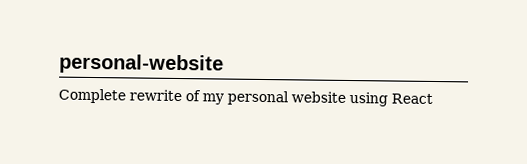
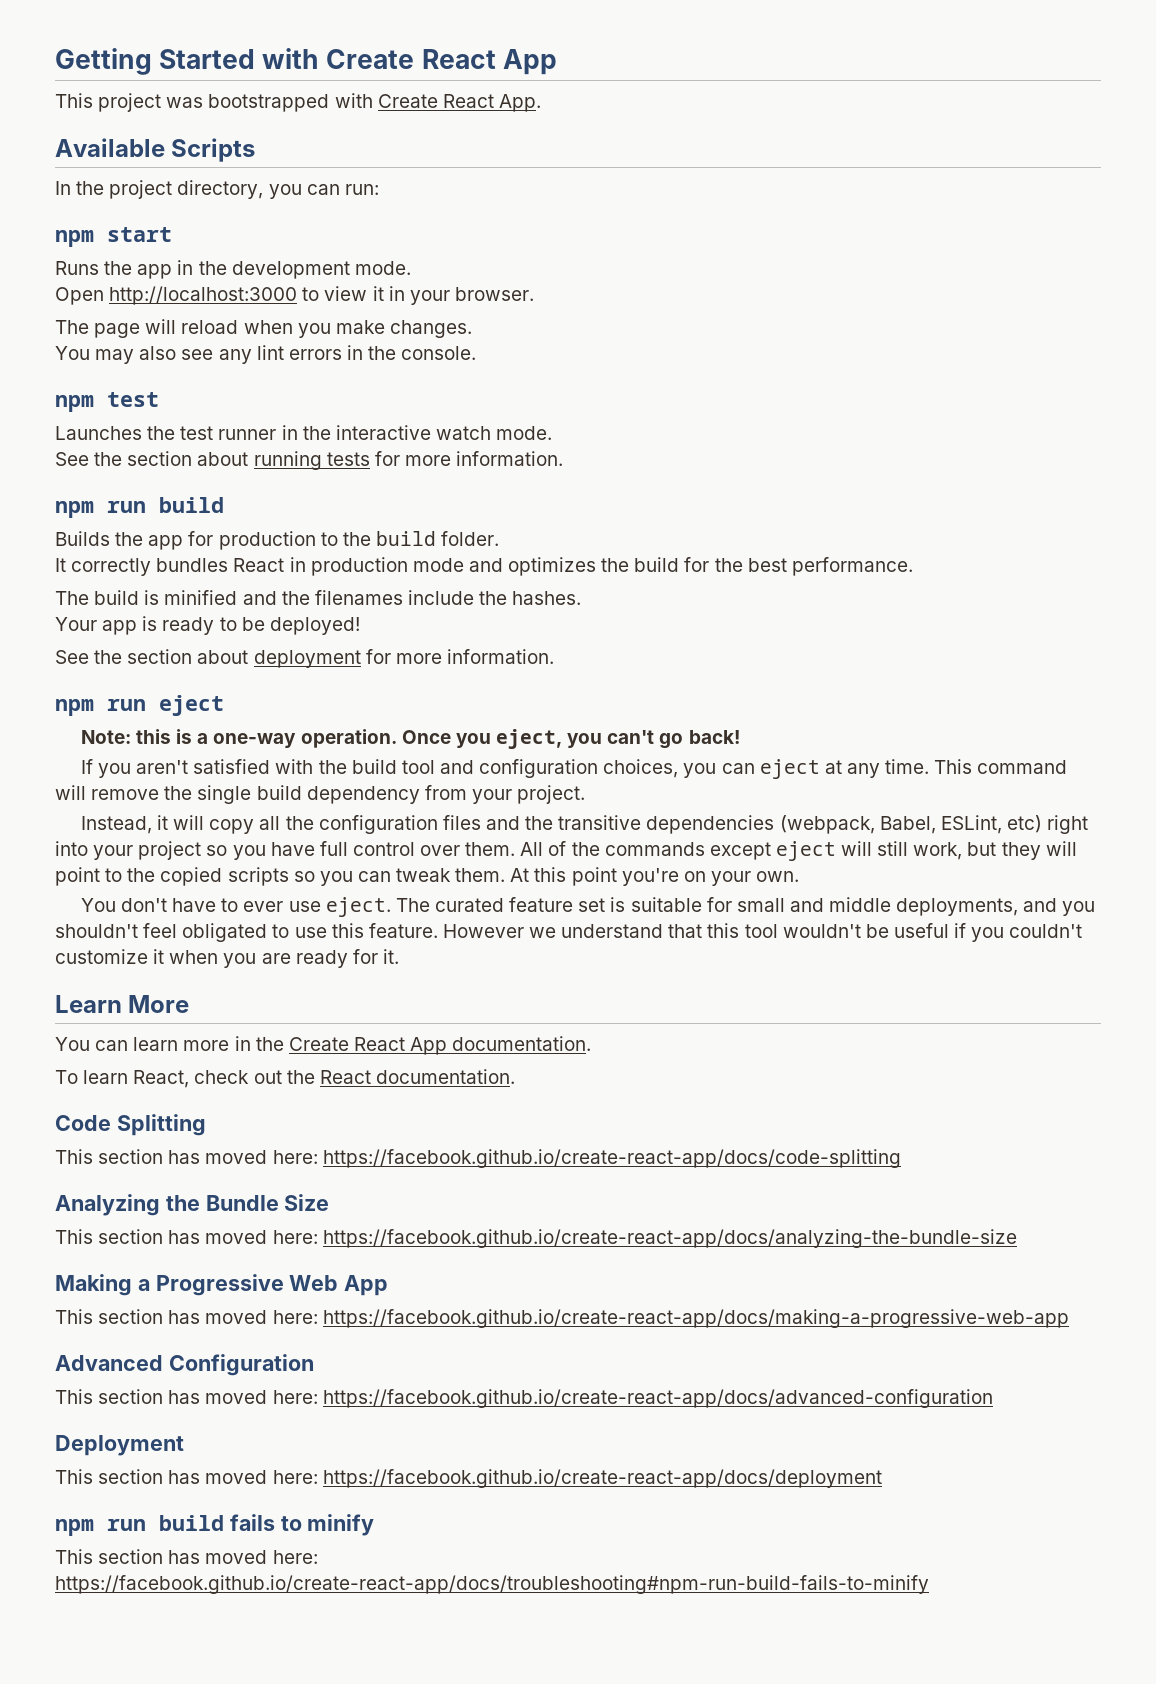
[59,53,224,75] [58,88,433,107] personal-website // Complete rewrite of my personal website using React -> [55,48,557,75] [55,93,541,112] [55,138,256,162] [55,180,379,199] [55,227,172,247] [55,260,411,279] [55,286,534,305] [55,319,472,338] [55,345,477,364] [55,392,159,412] [55,425,553,440] [55,451,564,470] [55,497,224,518] [55,531,500,550] [55,557,913,576] [55,590,582,605] [55,616,360,635] [55,649,554,668] [55,695,224,716] [80,729,740,749] [80,759,1068,779] [55,785,586,804] [80,815,1089,834] [55,841,1077,861] [55,867,800,886] [80,897,1096,917] [55,923,1083,942] [55,949,399,968] [55,995,190,1013] [55,1036,592,1055] [55,1069,515,1088] [55,1114,206,1136] [55,1149,901,1168] [55,1194,330,1216] [55,1229,1017,1248] [55,1274,389,1296] [55,1309,1069,1328] [55,1354,314,1376] [55,1389,993,1408] [55,1435,184,1456] [55,1469,882,1488] [55,1514,375,1536] [55,1549,318,1564] [55,1575,929,1594] Getting Started with Create React App // This project was bootstrapped with Create React App. // Available Scripts // In the project directory, you can run: // npm start // Runs the app in the development mode. // Open http://localhost:3000 to view it in your browser. // The page will reload when you make changes. // You may also see any lint errors in the console. // npm test // Launches the test runner in the interactive watch mode. // See the section about running tests for more information. // npm run build // Builds the app for production to the build folder. // It correctly bundles React in production mode and optimizes the build for the best performance. // The build is minified and the filenames include the hashes. // Your app is ready to be deployed! // See the section about deployment for more information. // npm run eject // Note: this is a one-way operation. Once you eject, you can't go back! // If you aren't satisfied with the build tool and configuration choices, you can eject at any time. This command will remove the single build dependency from your project. // Instead, it will copy all the configuration files and the transitive dependencies (webpack, Babel, ESLint, etc) right into your project so you have full control over them. All of the commands except eject will still work, but they will point to the copied scripts so you can tweak them. At this point you're on your own. // You don't have to ever use eject. The curated feature set is suitable for small and middle deployments, and you shouldn't feel obligated to use this feature. However we understand that this tool wouldn't be useful if you couldn't customize it when you are ready for it. // Learn More // You can learn more in the Create React App documentation. // To learn React, check out the React documentation. // Code Splitting // This section has moved here: https://facebook.github.io/create-react-app/docs/code-splitting // Analyzing the Bundle Size // This section has moved here: https://facebook.github.io/create-react-app/docs/analyzing-the-bundle-size // Making a Progressive Web App // This section has moved here: https://facebook.github.io/create-react-app/docs/making-a-progressive-web-app // Advanced Configuration // This section has moved here: https://facebook.github.io/create-react-app/docs/advanced-configuration // Deployment // This section has moved here: https://facebook.github.io/create-react-app/docs/deployment // npm run build fails to minify // This section has moved here: https://facebook.github.io/create-react-app/docs/troubleshooting#npm-run-build-fails-to-minify

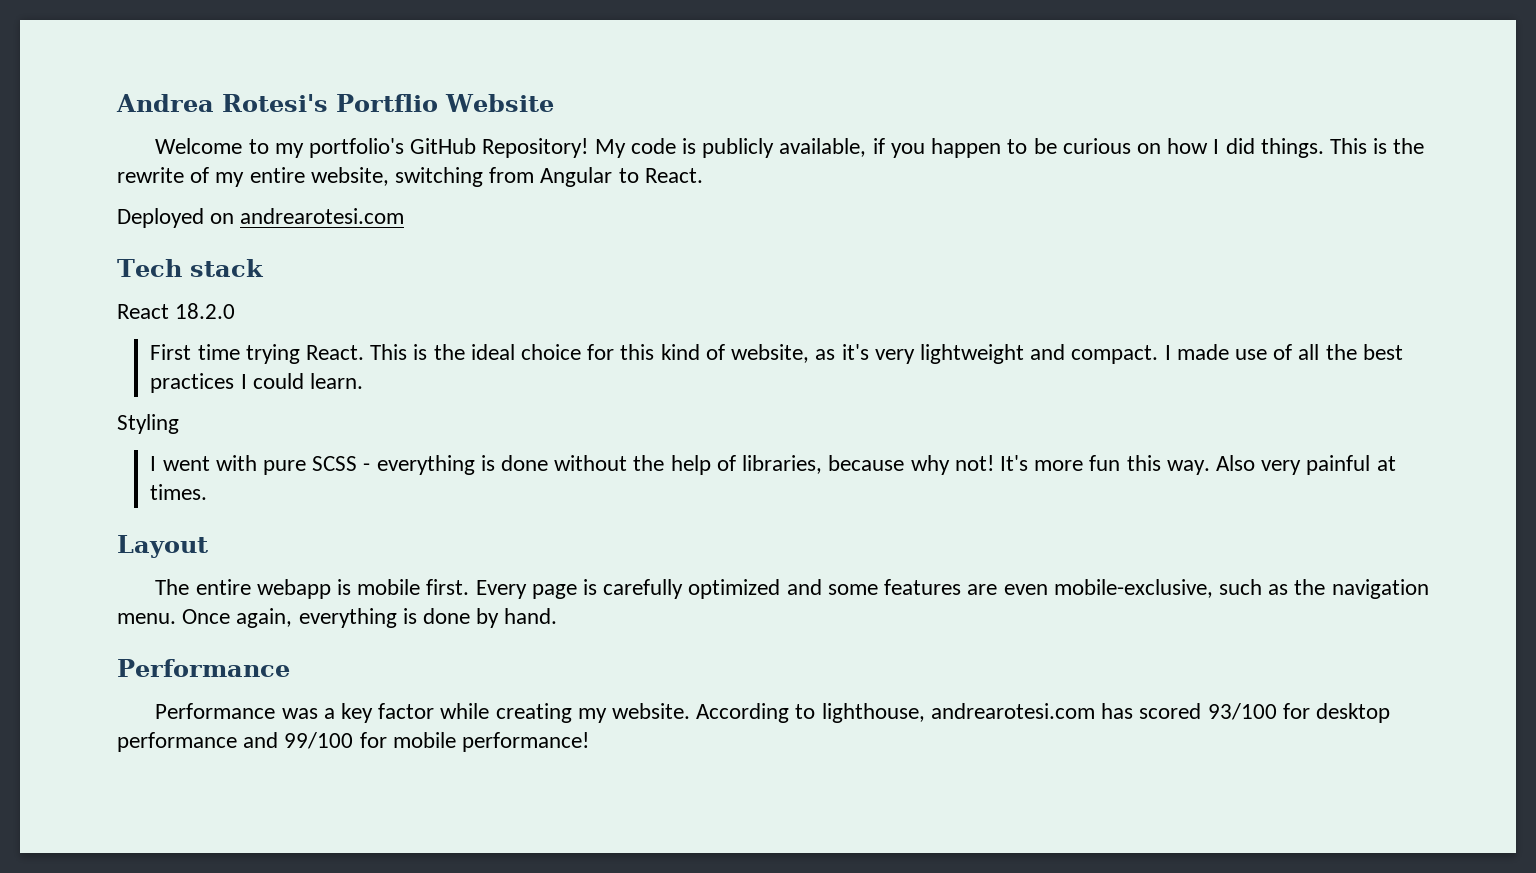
[55,48,557,75] [55,93,541,112] [55,138,256,162] [55,180,379,199] [55,227,172,247] [55,260,411,279] [55,286,534,305] [55,319,472,338] [55,345,477,364] [55,392,159,412] [55,425,553,440] [55,451,564,470] [55,497,224,518] [55,531,500,550] [55,557,913,576] [55,590,582,605] [55,616,360,635] [55,649,554,668] [55,695,224,716] [80,729,740,749] [80,759,1068,779] [55,785,586,804] [80,815,1089,834] [55,841,1077,861] [55,867,800,886] [80,897,1096,917] [55,923,1083,942] [55,949,399,968] [55,995,190,1013] [55,1036,592,1055] [55,1069,515,1088] [55,1114,206,1136] [55,1149,901,1168] [55,1194,330,1216] [55,1229,1017,1248] [55,1274,389,1296] [55,1309,1069,1328] [55,1354,314,1376] [55,1389,993,1408] [55,1435,184,1456] [55,1469,882,1488] [55,1514,375,1536] [55,1549,318,1564] [55,1575,929,1594] Getting Started with Create React App // This project was bootstrapped with Create React App. // Available Scripts // In the project directory, you can run: // npm start // Runs the app in the development mode. // Open http://localhost:3000 to view it in your browser. // The page will reload when you make changes. // You may also see any lint errors in the console. // npm test // Launches the test runner in the interactive watch mode. // See the section about running tests for more information. // npm run build // Builds the app for production to the build folder. // It correctly bundles React in production mode and optimizes the build for the best performance. // The build is minified and the filenames include the hashes. // Your app is ready to be deployed! // See the section about deployment for more information. // npm run eject // Note: this is a one-way operation. Once you eject, you can't go back! // If you aren't satisfied with the build tool and configuration choices, you can eject at any time. This command will remove the single build dependency from your project. // Instead, it will copy all the configuration files and the transitive dependencies (webpack, Babel, ESLint, etc) right into your project so you have full control over them. All of the commands except eject will still work, but they will point to the copied scripts so you can tweak them. At this point you're on your own. // You don't have to ever use eject. The curated feature set is suitable for small and middle deployments, and you shouldn't feel obligated to use this feature. However we understand that this tool wouldn't be useful if you couldn't customize it when you are ready for it. // Learn More // You can learn more in the Create React App documentation. // To learn React, check out the React documentation. // Code Splitting // This section has moved here: https://facebook.github.io/create-react-app/docs/code-splitting // Analyzing the Bundle Size // This section has moved here: https://facebook.github.io/create-react-app/docs/analyzing-the-bundle-size // Making a Progressive Web App // This section has moved here: https://facebook.github.io/create-react-app/docs/making-a-progressive-web-app // Advanced Configuration // This section has moved here: https://facebook.github.io/create-react-app/docs/advanced-configuration // Deployment // This section has moved here: https://facebook.github.io/create-react-app/docs/deployment // npm run build fails to minify // This section has moved here: https://facebook.github.io/create-react-app/docs/troubleshooting#npm-run-build-fails-to-minify -> [116,94,554,112] [155,138,1425,158] [117,167,703,187] [117,208,405,228] [117,259,264,277] [117,303,236,319] [150,344,1403,364] [150,373,363,393] [117,414,179,434] [150,455,1396,475] [150,484,208,500] [117,535,208,558] [155,579,1429,599] [117,608,558,628] [117,659,290,677] [155,703,1390,723] [117,732,590,752] Andrea Rotesi's Portflio Website // Welcome to my portfolio's GitHub Repository! My code is publicly available, if you happen to be curious on how I did things. This is the rewrite of my entire website, switching from Angular to React. // Deployed on andrearotesi.com // Tech stack // React 18.2.0 // First time trying React. This is the ideal choice for this kind of website, as it's very lightweight and compact. I made use of all the best practices I could learn. // Styling // I went with pure SCSS - everything is done without the help of libraries, because why not! It's more fun this way. Also very painful at times. // Layout // The entire webapp is mobile first. Every page is carefully optimized and some features are even mobile-exclusive, such as the navigation menu. Once again, everything is done by hand. // Performance // Performance was a key factor while creating my website. According to lighthouse, andrearotesi.com has scored 93/100 for desktop performance and 99/100 for mobile performance!

